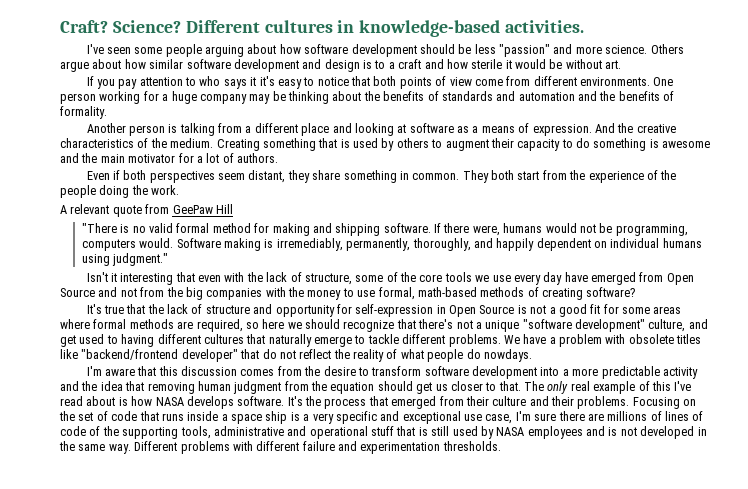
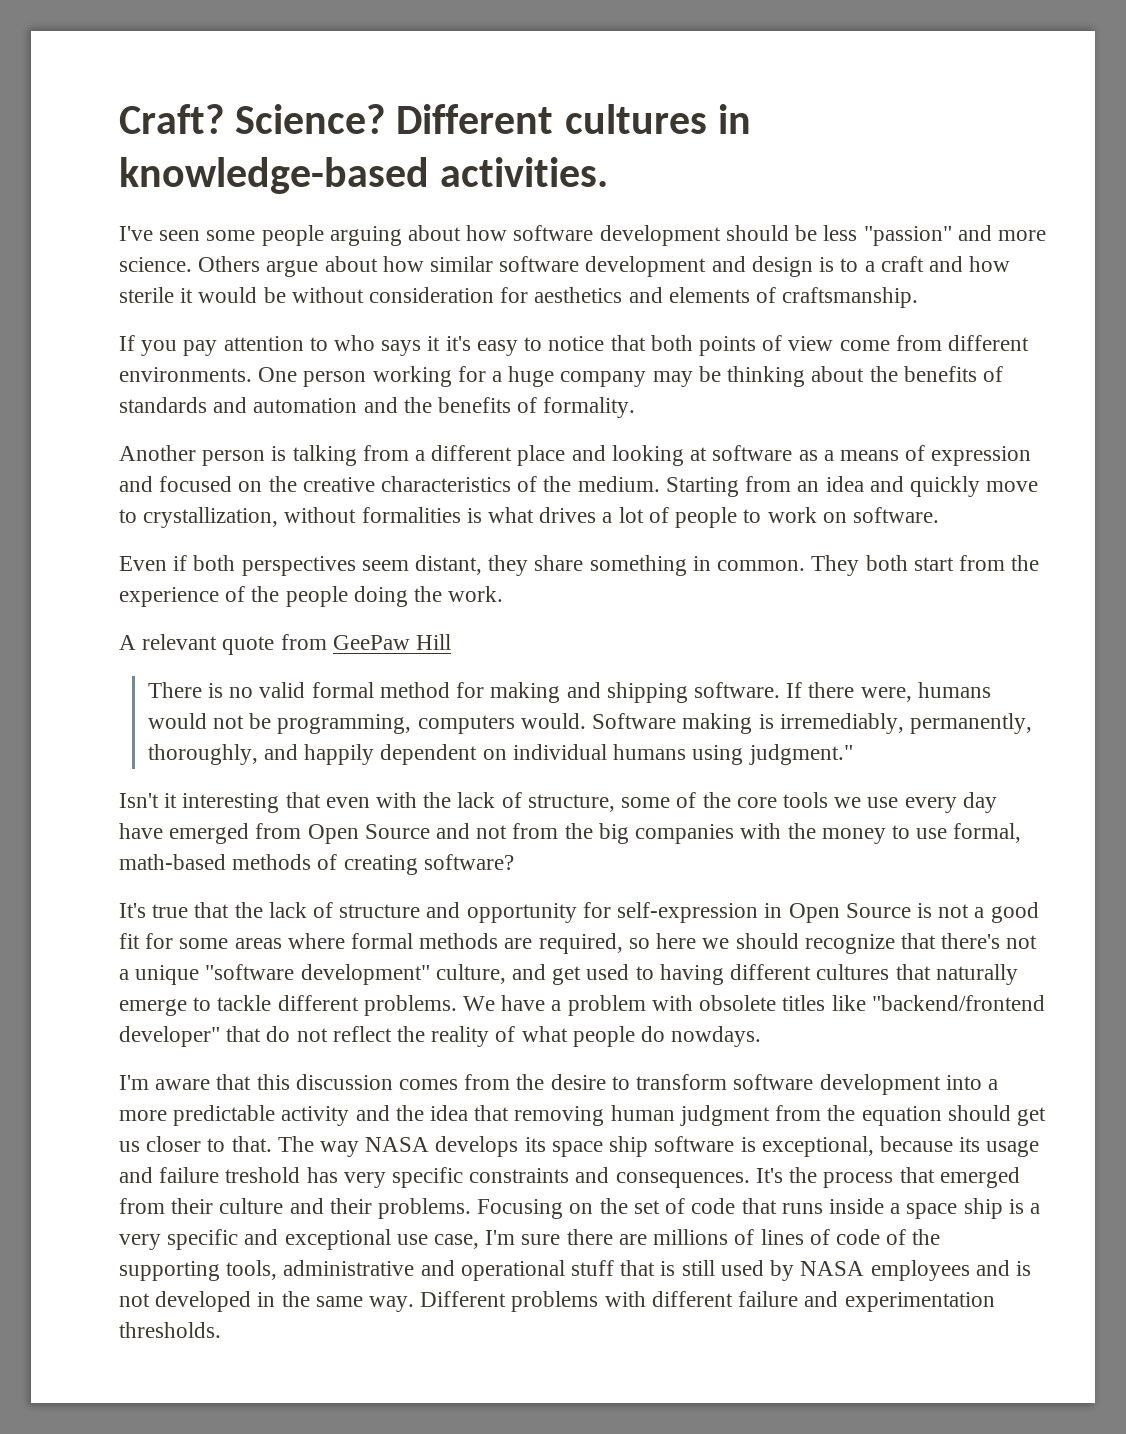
[605,60,622,69] art. -> [369,287,919,308] consideration for aesthetics and elements of craftsmanship.
[532,123,615,136] expression. And -> [931,446,1032,466] [119,476,263,492] expression and focused on
[216,138,711,151] [60,153,278,163] Creating something that is used by others to augment their capacity to do something is awesome and the main motivator for a lot of authors. -> [665,476,1039,497] [119,507,939,528] Starting from an idea and quickly move to crystallization, without formalities is what drives a lot of people to work on software.
[81,223,117,233] "There -> [147,682,202,698] There
[547,381,692,394] [60,396,285,409] only real example of this I've read about is how NASA develops software. -> [320,1136,1040,1157] [119,1167,750,1188] way NASA develops its space ship software is exceptional, because its usage and failure treshold has very specific constraints and consequences.

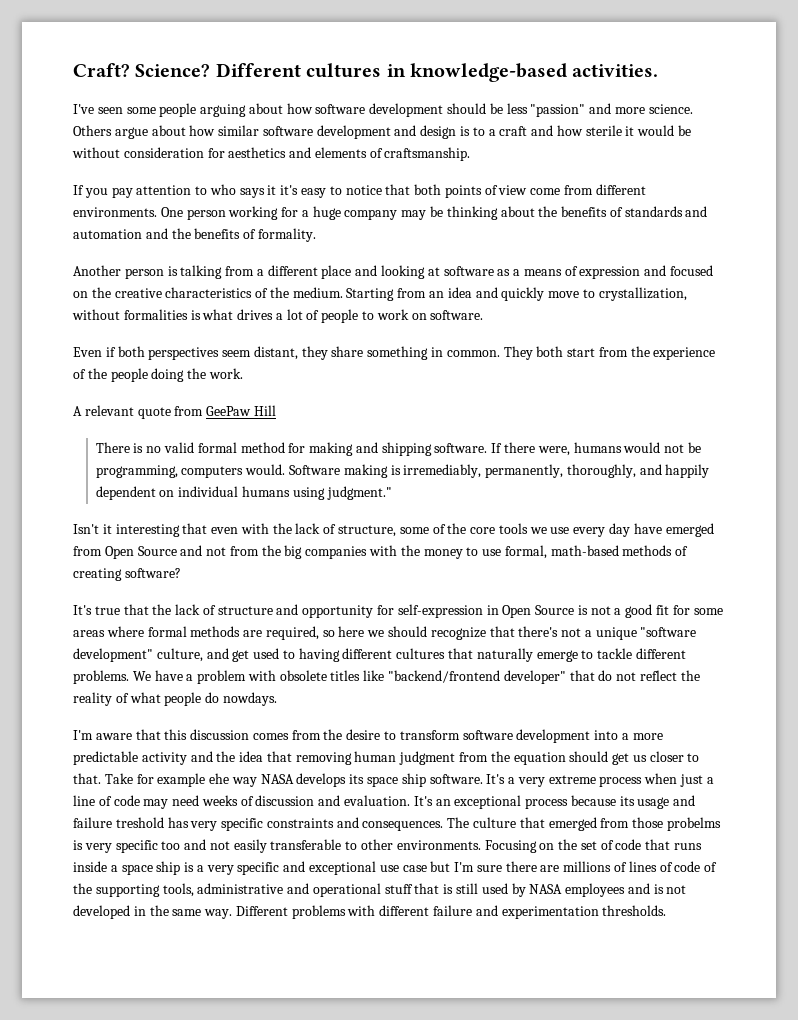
[277,1136,314,1152] The -> [104,773,230,787] Take for example ehe
[654,1136,874,1157] software is exceptional, -> [429,773,714,787] [73,795,569,809] software. It's a very extreme process when just a line of code may need weeks of discussion and evaluation. It's an exceptional process
[755,1167,1020,1188] [119,1198,472,1219] It's the process that emerged from their culture and their problems. -> [447,817,721,831] [73,839,481,853] The culture that emerged from those probelms is very specific too and not easily transferable to other environments.
[434,1234,480,1249] case, -> [402,861,451,872] case but

